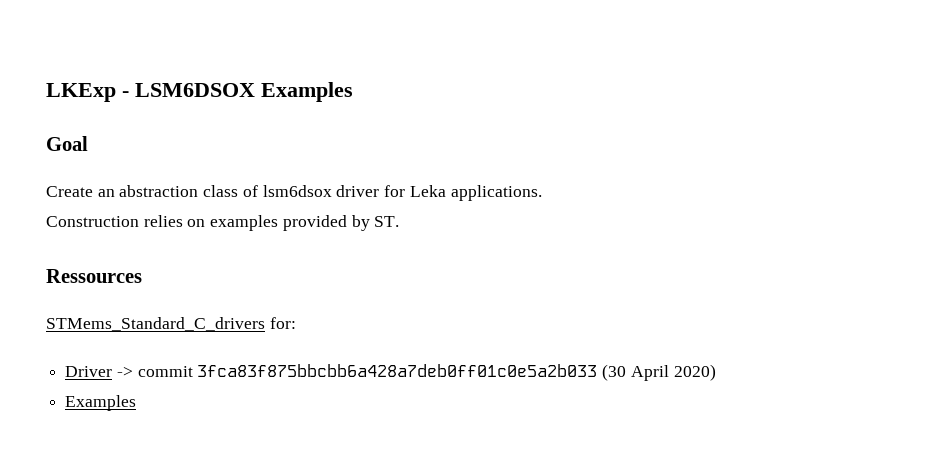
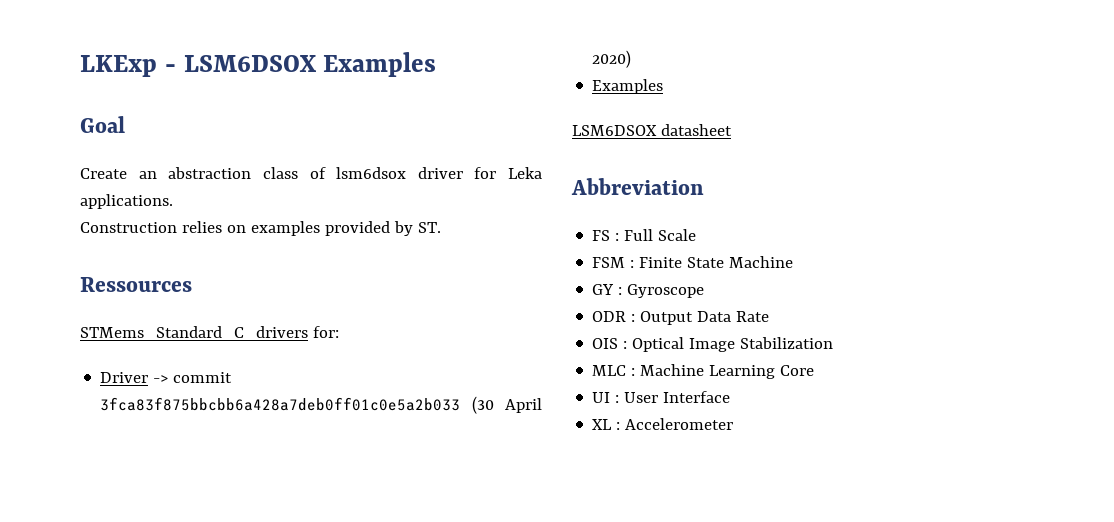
(137, 403) none -> [572,124,732,136] [571,178,704,195] [592,229,697,241] [592,256,794,268] [592,284,705,298] [592,311,770,325] [592,337,834,352] [592,364,815,379] [592,391,731,403] [592,418,734,430] // LSM6DSOX datasheet // Abbreviation // FS : Full Scale // FSM : Finite State Machine // GY : Gyroscope // ODR : Output Data Rate // OIS : Optical Image Stabilization // MLC : Machine Learning Core // UI : User Interface // XL : Accelerometer

